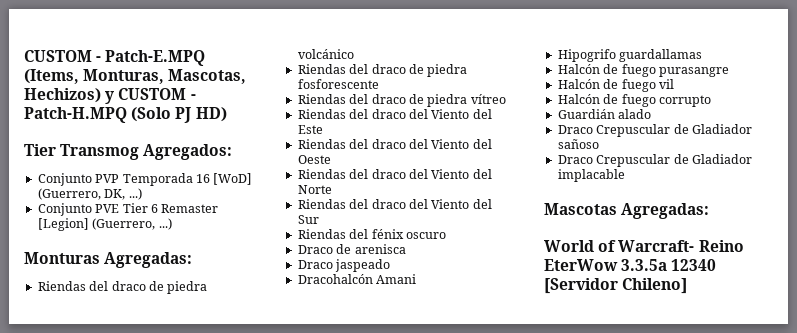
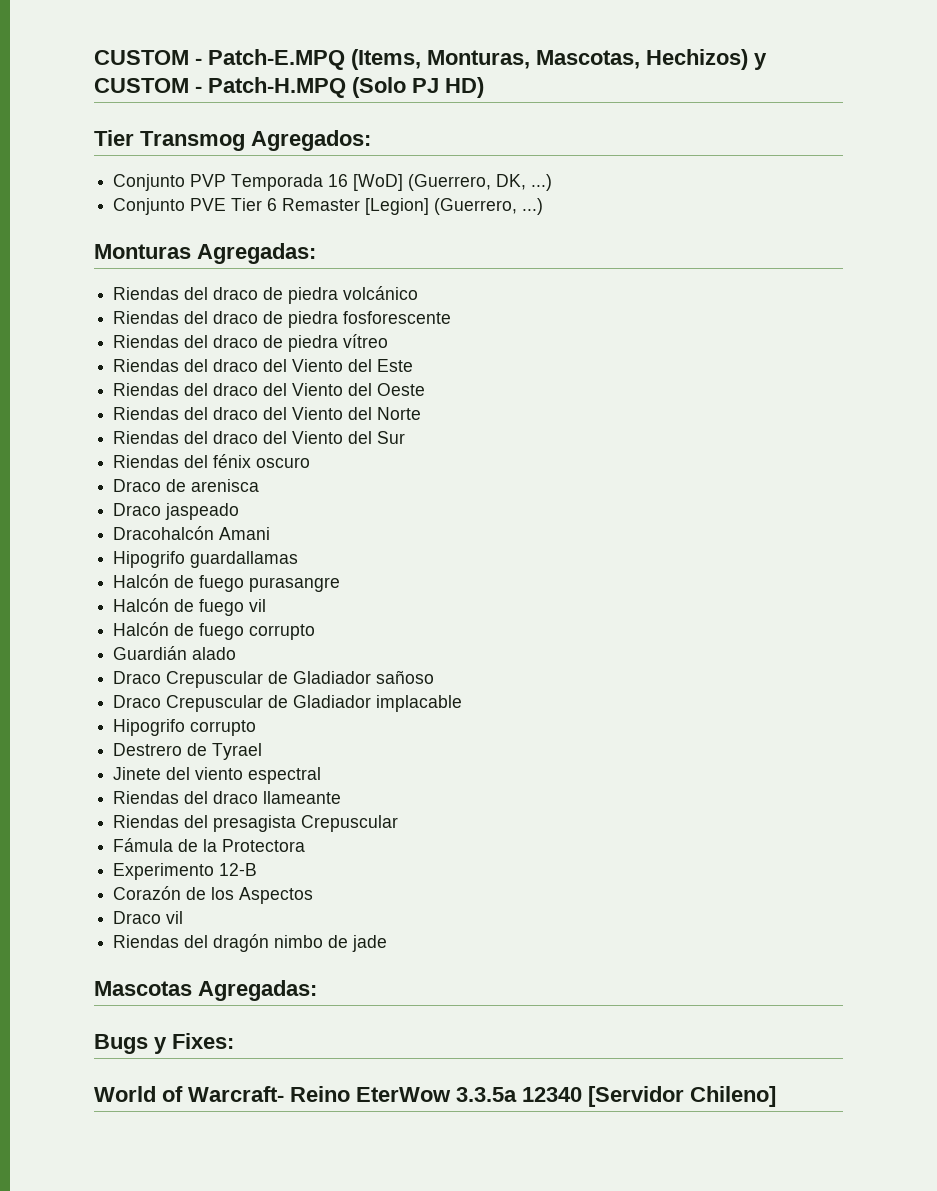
(625, 175) none -> [113,719,257,736] [113,743,263,760] [113,767,322,784] [113,791,342,804] [113,815,399,832] [113,838,306,852] [113,863,258,880] [113,886,314,904] [113,911,184,924] [113,934,388,952] // Hipogrifo corrupto // Destrero de Tyrael // Jinete del viento espectral // Riendas del draco llameante // Riendas del presagista Crepuscular // Fámula de la Protectora // Experimento 12-B // Corazón de los Aspectos // Draco vil // Riendas del dragón nimbo de jade
(710, 211) none -> [94,1033,234,1054] // Bugs y Fixes:

